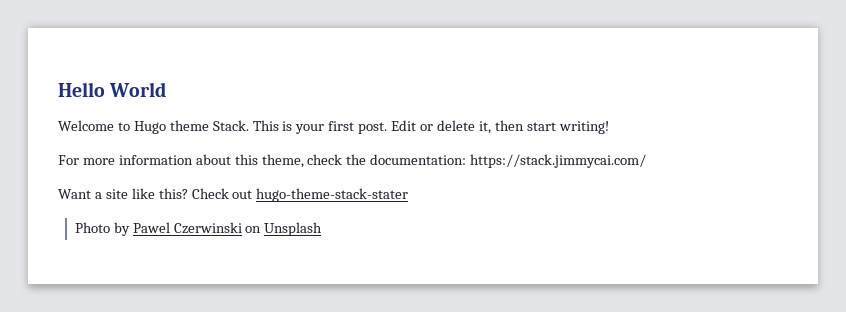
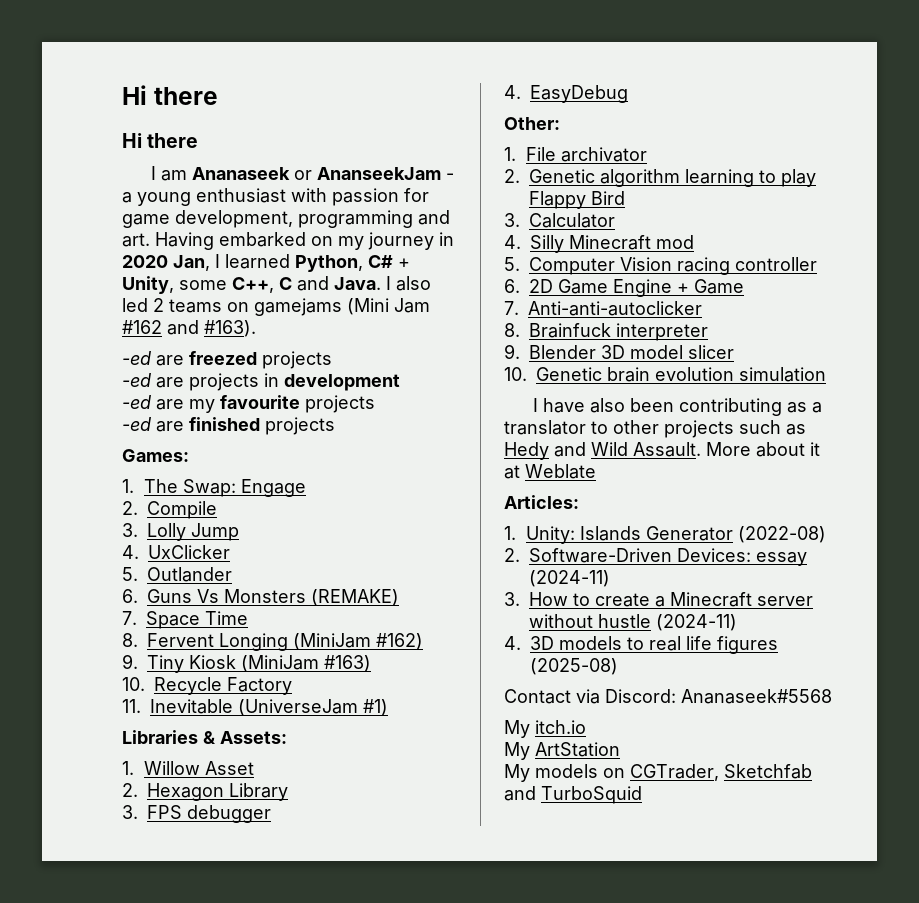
[58,82,167,97] [58,120,609,134] [58,154,647,168] [58,188,409,202] [74,222,323,236] Hello World // Welcome to Hugo theme Stack. This is your first post. Edit or delete it, then start writing! // For more information about this theme, check the documentation: https://stack.jimmycai.com/ // Want a site like this? Check out hugo-theme-stack-stater // Photo by Pawel Czerwinski on Unsplash -> [122,85,218,105] [122,133,199,148] [151,166,455,181] [122,188,429,206] [122,210,450,228] [122,232,454,250] [122,254,410,272] [122,276,431,294] [122,298,430,316] [122,320,256,337] [122,351,332,369] [122,373,400,391] [122,395,375,413] [122,417,335,435] [122,449,189,462] [122,479,307,497] [122,501,217,519] [122,523,239,541] [122,545,230,559] [122,567,232,582] [122,589,399,606] [122,611,248,629] [122,633,423,651] [122,654,371,673] [122,677,292,695] [122,699,388,716] [122,730,287,744] [122,761,255,775] [122,783,288,801] [122,805,271,823] [504,85,628,103] [504,117,560,130] [504,147,648,162] [504,169,816,187] [529,191,625,209] [504,213,615,228] [504,235,694,253] [504,257,817,275] [504,279,744,297] [504,301,702,316] [504,323,708,341] [504,344,734,359] [504,367,826,382] [533,398,823,416] [504,420,806,438] [504,442,820,460] [504,464,596,479] [504,495,579,509] [504,526,827,544] [504,548,807,566] [529,570,610,587] [504,592,813,607] [529,614,737,631] [504,636,778,654] [530,658,618,675] [504,689,832,704] [504,720,586,738] [504,742,620,760] [504,764,812,782] [504,786,642,804] Hi there // Hi there // I am Ananaseek or AnanseekJam - a young enthusiast with passion for game development, programming and art. Having embarked on my journey in 2020 Jan, I learned Python, C# + Unity, some C++, C and Java. I also led 2 teams on gamejams (Mini Jam #162 and #163). // -ed are freezed projects // -ed are projects in development // -ed are my favourite projects // -ed are finished projects // Games: // 1. The Swap: Engage // 2. Compile // 3. Lolly Jump // 4. UxClicker // 5. Outlander // 6. Guns Vs Monsters (REMAKE) // 7. Space Time // 8. Fervent Longing (MiniJam #162) // 9. Tiny Kiosk (MiniJam #163) // 10. Recycle Factory // 11. Inevitable (UniverseJam #1) // Libraries & Assets: // 1. Willow Asset // 2. Hexagon Library // 3. FPS debugger // 4. EasyDebug // Other: // 1. File archivator // 2. Genetic algorithm learning to play Flappy Bird // 3. Calculator // 4. Silly Minecraft mod // 5. Computer Vision racing controller // 6. 2D Game Engine + Game // 7. Anti-anti-autoclicker // 8. Brainfuck interpreter // 9. Blender 3D model slicer // 10. Genetic brain evolution simulation // I have also been contributing as a translator to other projects such as Hedy and Wild Assault. More about it at Weblate // Articles: // 1. Unity: Islands Generator (2022-08) // 2. Software-Driven Devices: essay (2024-11) // 3. How to create a Minecraft server without hustle (2024-11) // 4. 3D models to real life figures (2025-08) // Contact via Discord: Ananaseek#5568 // My itch.io // My ArtStation // My models on CGTrader, Sketchfab and TurboSquid

